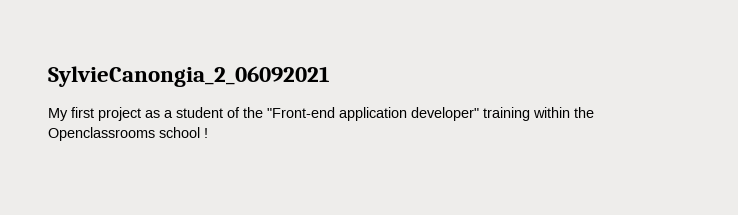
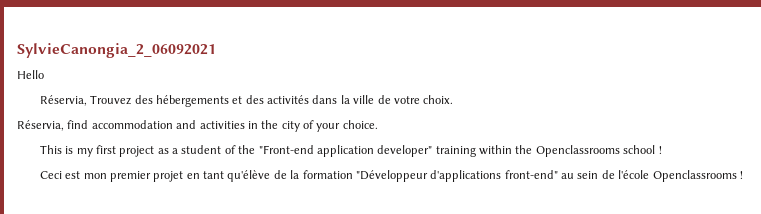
[48,108,68,121] My -> [17,70,44,79] [39,95,454,107] [17,120,378,132] [39,145,93,157] Hello // Réservia, Trouvez des hébergements et des activités dans la ville de votre choix. // Réservia, find accommodation and activities in the city of your choice. // This is my
(208, 133) none -> [39,170,743,182] // Ceci est mon premier projet en tant qu'élève de la formation "Développeur d'applications front-end" au sein de l'école Openclassrooms !

